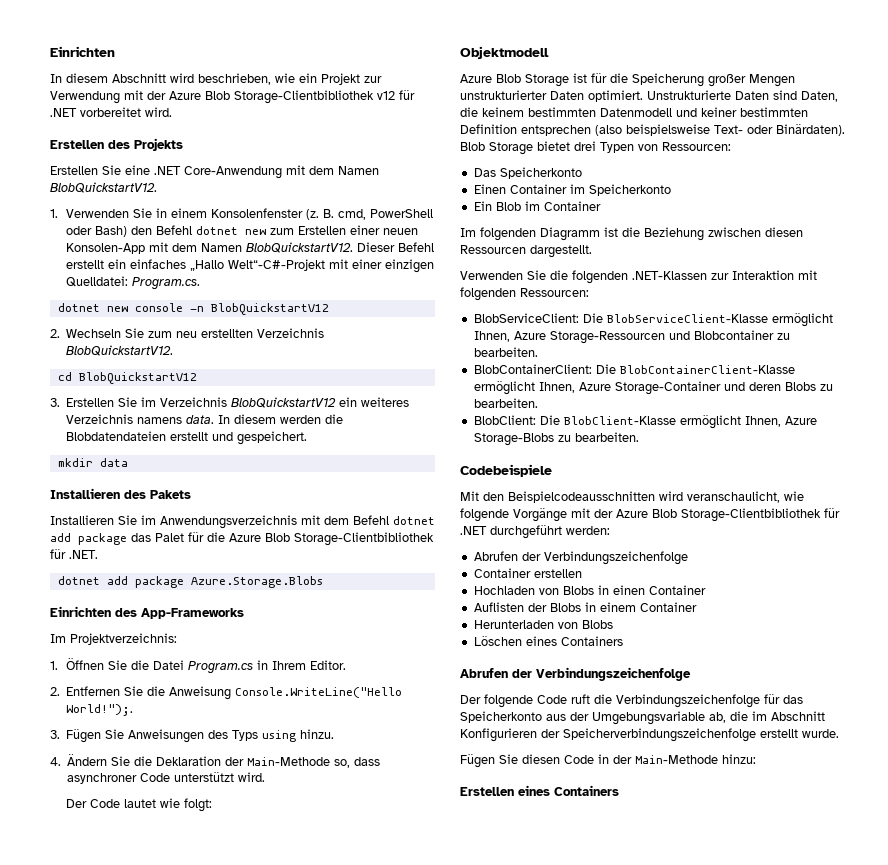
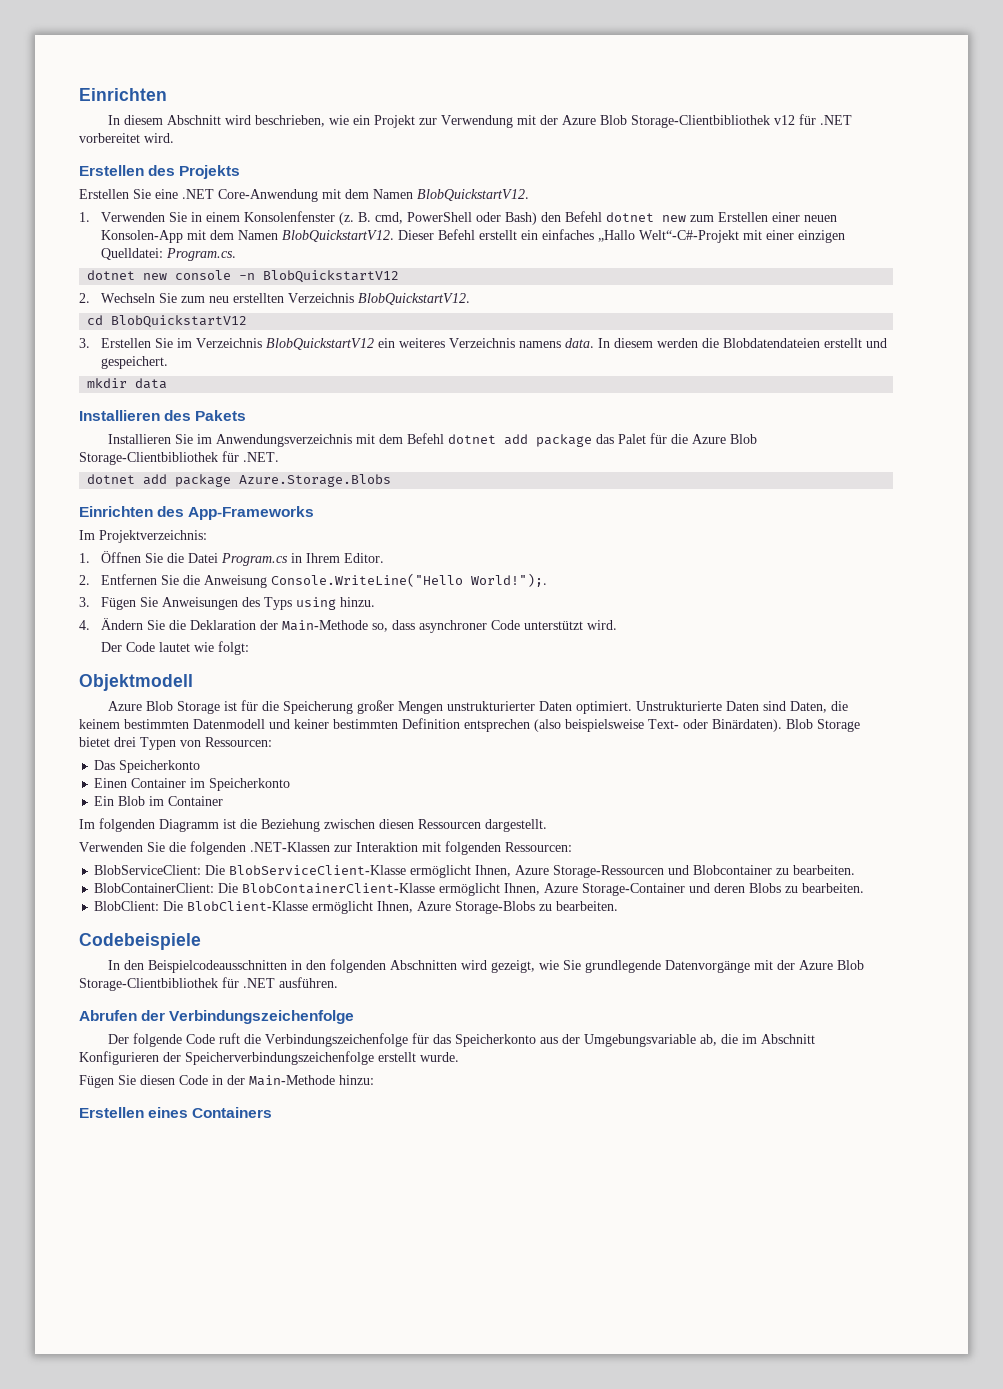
[460,491,479,501] Mit -> [108,960,121,970] In
[659,491,804,503] [460,508,567,522] wird veranschaulicht, wie folgende Vorgänge -> [291,959,751,973] in den folgenden Abschnitten wird gezeigt, wie Sie grundlegende Datenvorgänge
[490,525,610,539] [473,551,688,565] [473,568,582,578] [473,585,706,595] [473,602,697,612] [473,620,613,629] [473,636,623,646] durchgeführt werden: // Abrufen der Verbindungszeichenfolge // Container erstellen // Hochladen von Blobs in einen Container // Auflisten der Blobs in einem Container // Herunterladen von Blobs // Löschen eines Containers -> [279,977,338,988] ausführen.

